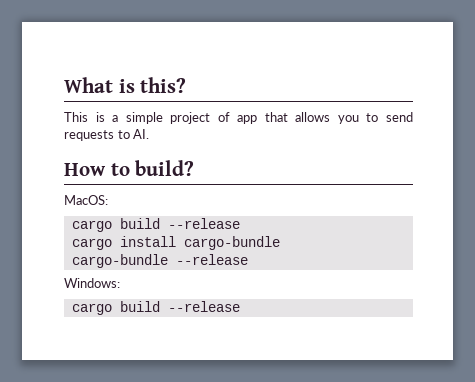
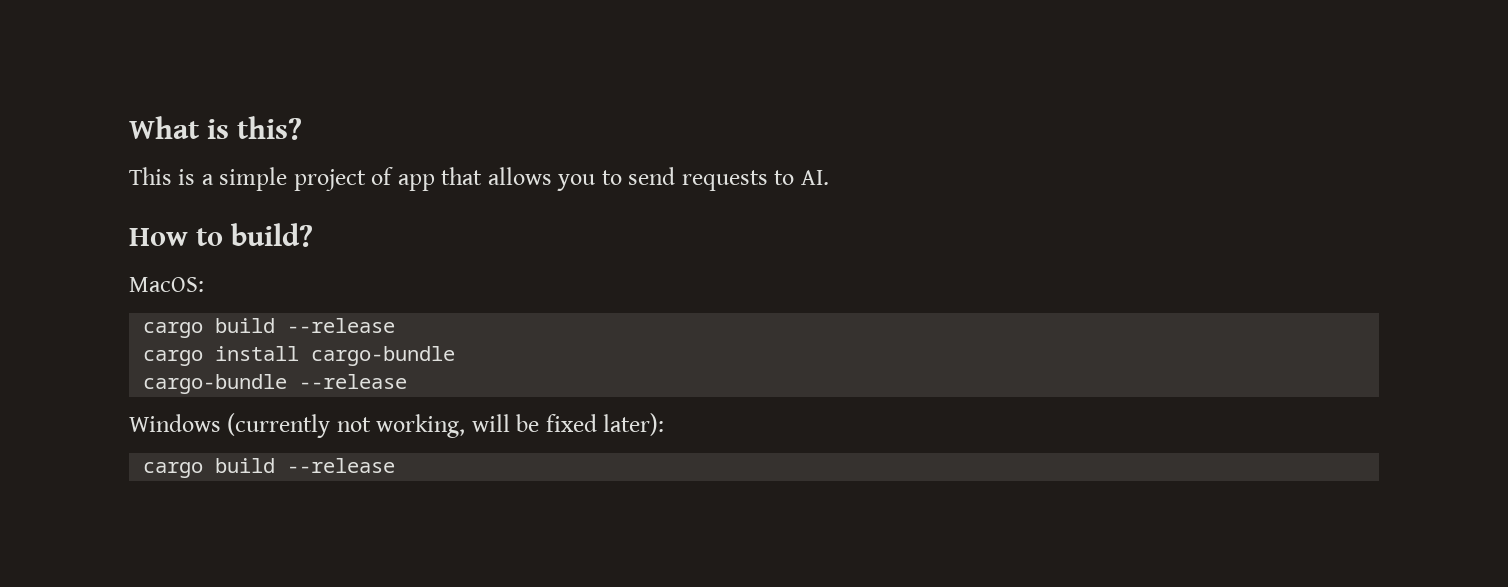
[64,278,120,288] Windows: -> [129,413,665,438] Windows (currently not working, will be fixed later):

